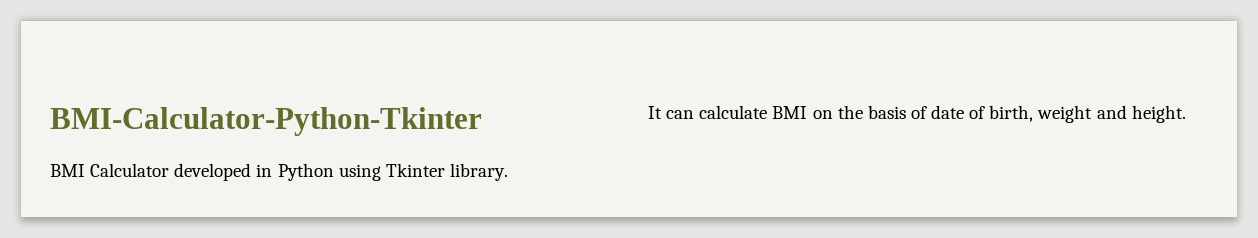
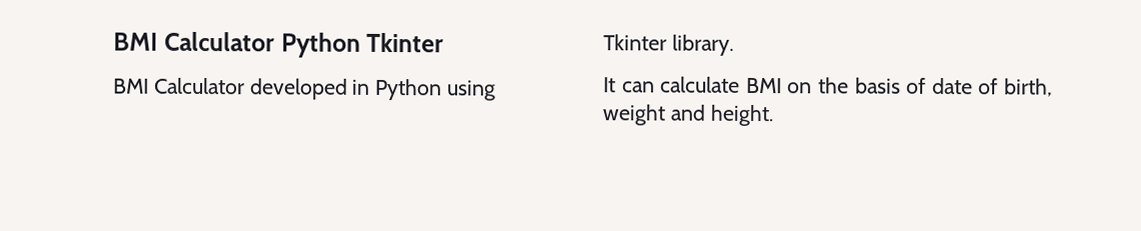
[50,107,482,136] BMI-Calculator-Python-Tkinter -> [113,31,445,58] BMI Calculator Python Tkinter

